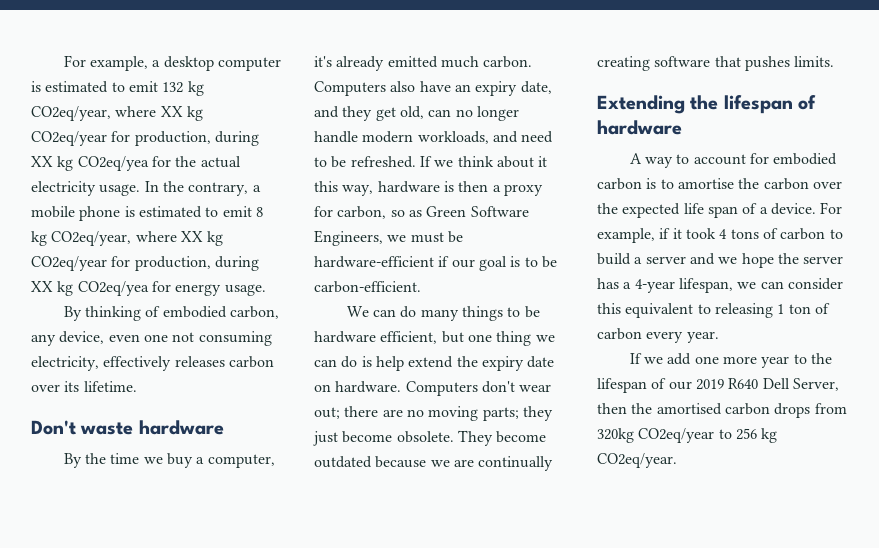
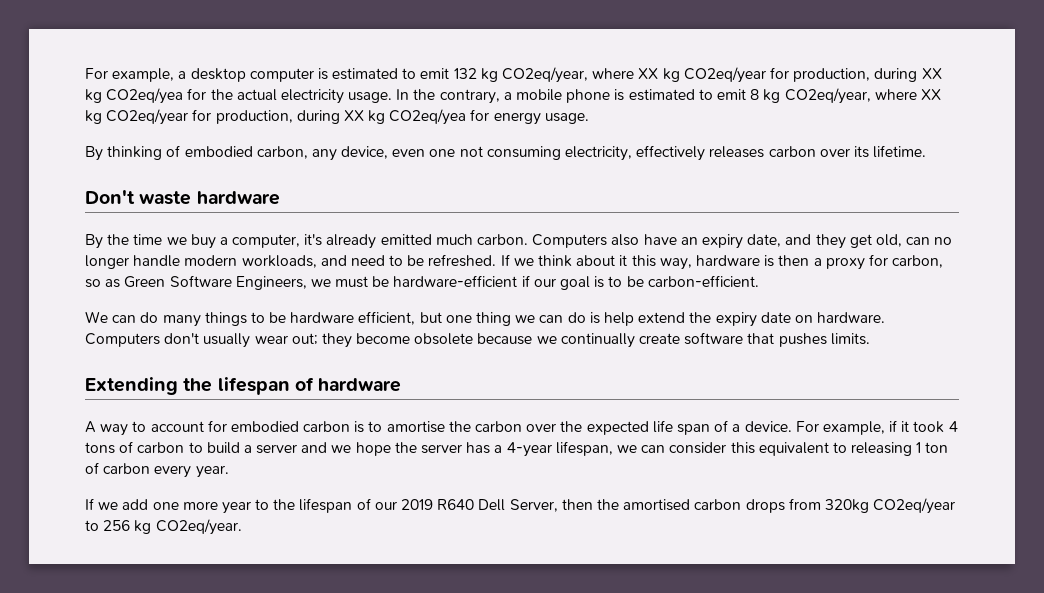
(515, 387) none -> [203,333,251,348] usually
[344,406,553,421] [313,430,547,446] [314,456,554,471] [597,56,650,71] there are no moving parts; they just become obsolete. They become outdated because we are continually creating -> [321,333,681,348] they become obsolete because we continually create

